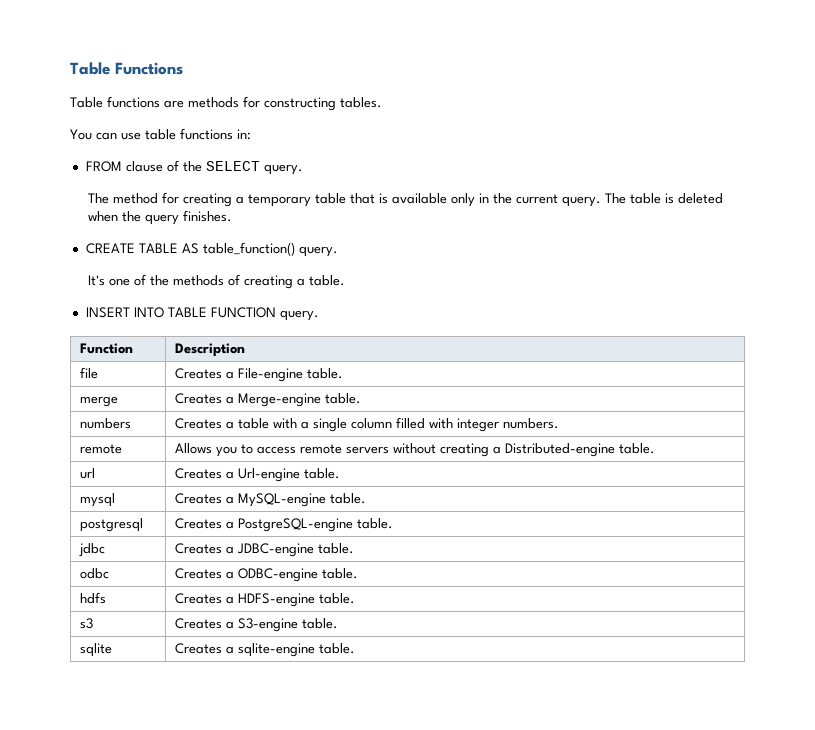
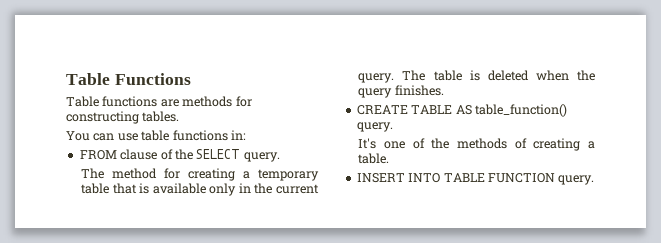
[80,343,134,354] [175,343,246,357] [80,367,99,379] [175,368,344,382] [80,396,119,407] [175,393,362,407] [80,418,132,429] [175,417,560,432] [80,444,123,454] [175,443,656,457] [80,468,96,479] [175,468,341,482] [80,493,116,507] [175,493,367,507] [80,518,144,532] [175,518,394,532] [79,543,106,557] [175,543,355,557] [80,568,110,579] [175,568,359,582] [80,592,107,604] [175,593,356,607] [80,618,94,629] [175,618,339,632] [80,643,113,657] [175,643,356,657] // Function | Description // file | Creates a File-engine table. // merge | Creates a Merge-engine table. // numbers | Creates a table with a single column filled with integer numbers. // remote | Allows you to access remote servers without creating a Distributed-engine table. // url | Creates a Url-engine table. // mysql | Creates a MySQL-engine table. // postgresql | Creates a PostgreSQL-engine table. // jdbc | Creates a JDBC-engine table. // odbc | Creates a ODBC-engine table. // hdfs | Creates a HDFS-engine table. // s3 | Creates a S3-engine table. // sqlite | Creates a sqlite-engine table. -> (595, 180) none

